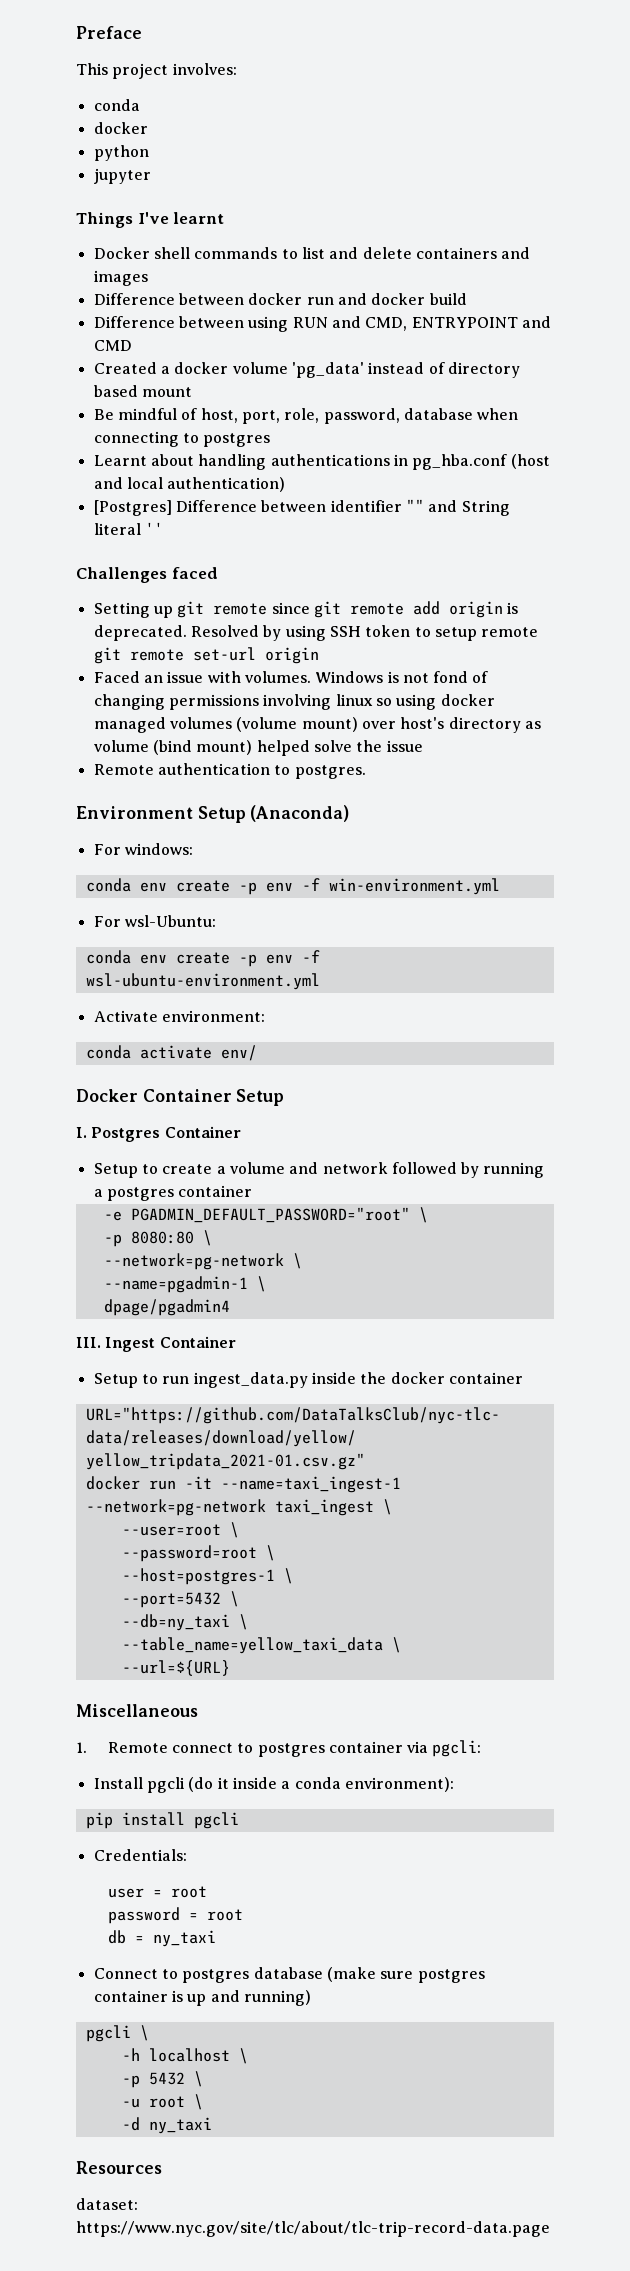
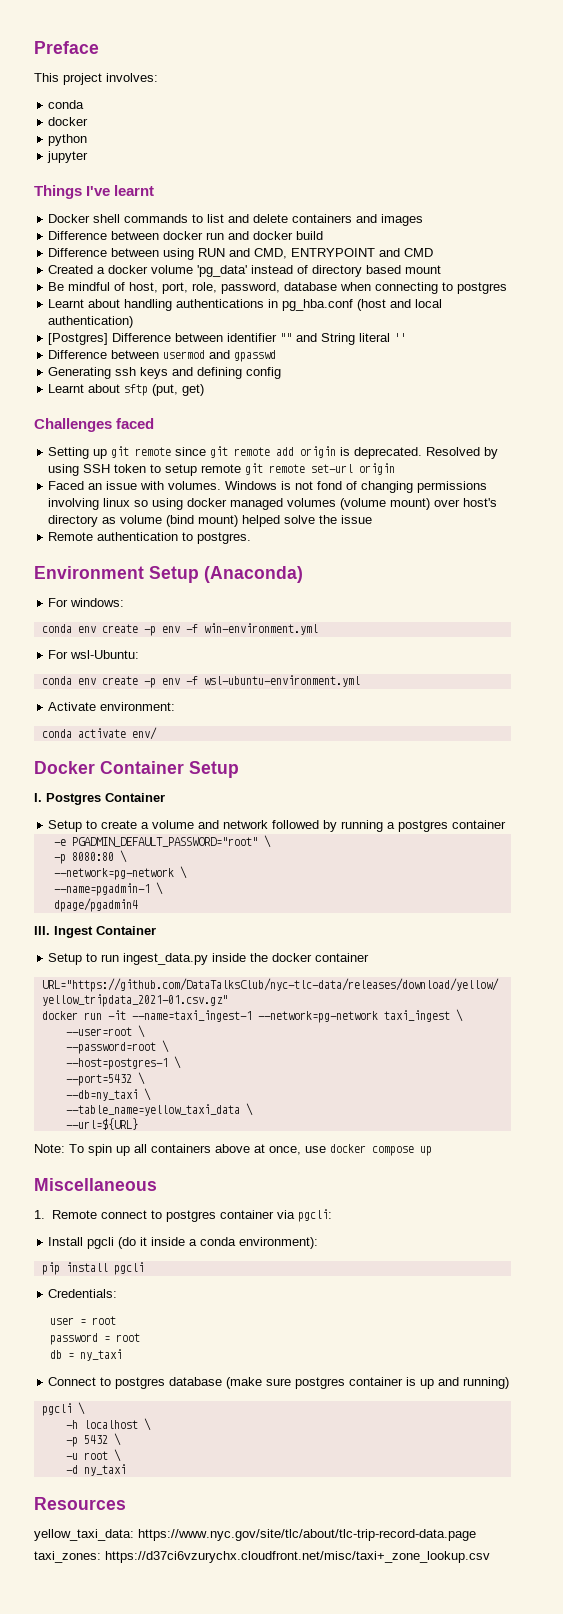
(163, 528) none -> [48,350,277,362] [48,367,282,379] [48,384,205,396] // Difference between usermod and gpasswd // Generating ssh keys and defining config // Learnt about sftp (put, get)
(230, 1668) none -> [34,1144,432,1156] // Note: To spin up all containers above at once, use docker compose up
[76,2198,138,2210] dataset: -> [34,1529,134,1541] yellow_taxi_data:
(550, 2229) none -> [34,1551,490,1563] // taxi_zones: https://d37ci6vzurychx.cloudfront.net/misc/taxi+_zone_lookup.csv

